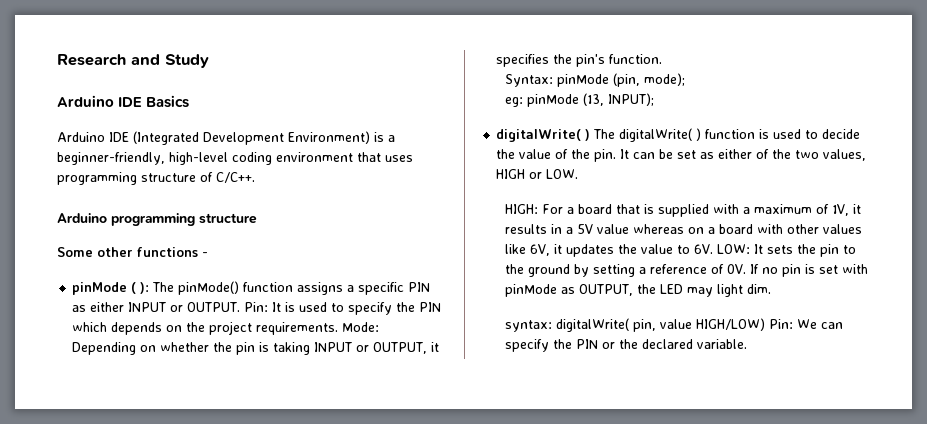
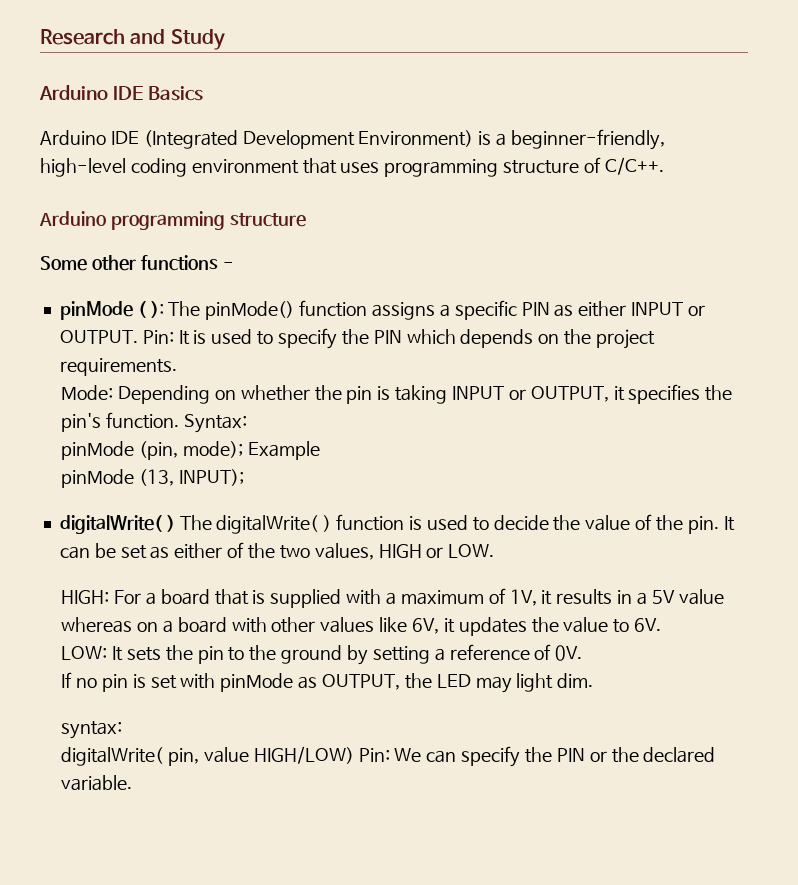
(339, 328) none -> (177, 367) //
[504,74,553,87] // Syntax: -> [183,414,247,433] Syntax: //
[504,97,523,107] // eg: -> [247,441,320,460] Example //
(713, 249) none -> (662, 625) //
(746, 269) none -> (583, 653) //
(552, 326) none -> (123, 730) //

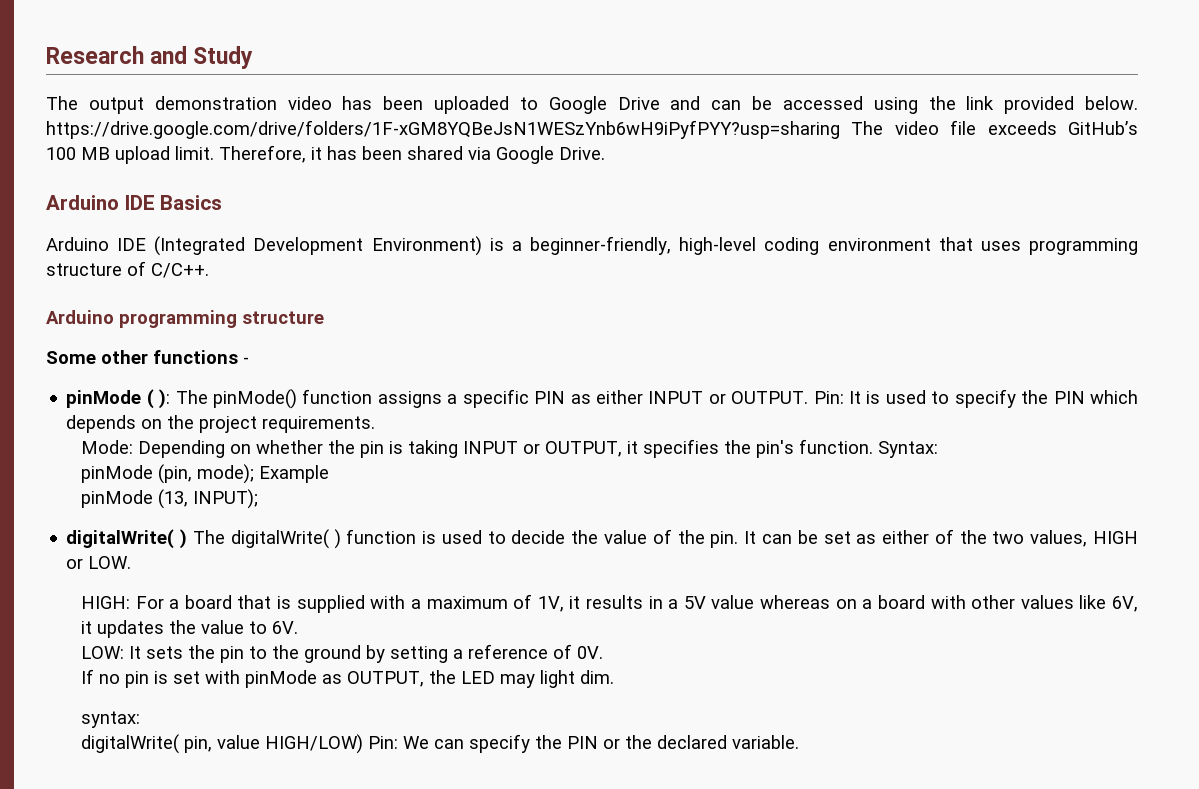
(225, 39) none -> [46,96,1139,114] [46,120,1138,139] [46,145,605,164] // The output demonstration video has been uploaded to Google Drive and can be accessed using the link provided below. https://drive.google.com/drive/folders/1F-xGM8YQBeJsN1WESzYnb6wH9iPyfPYY?usp=sharing The video file exceeds GitHub’s 100 MB upload limit. Therefore, it has been shared via Google Drive.

